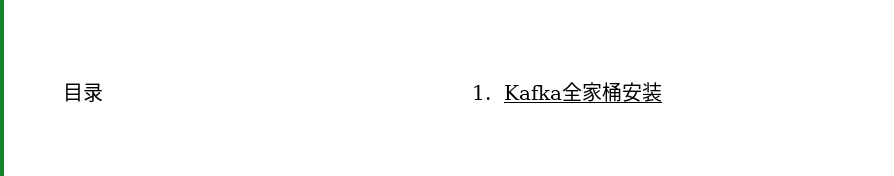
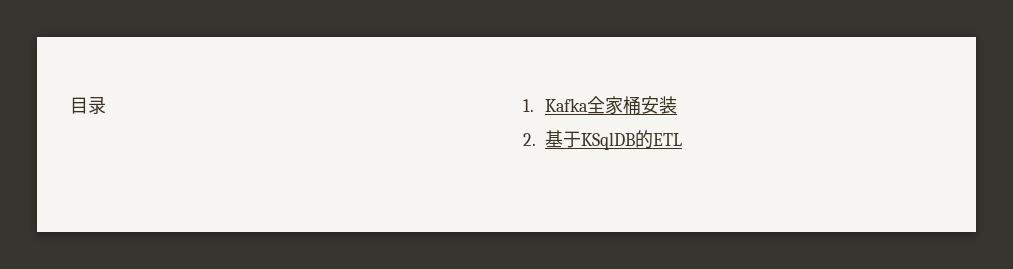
(663, 92) none -> [523,130,683,150] // 2.基于KSqlDB的ETL

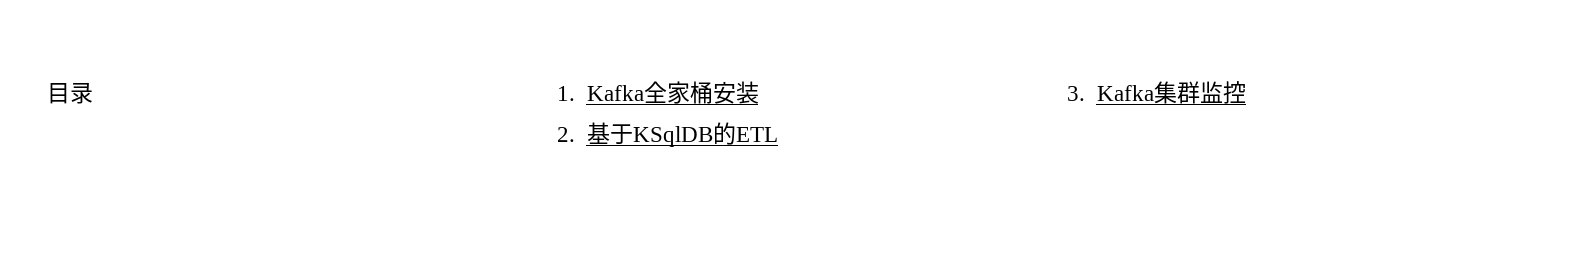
(683, 139) none -> [1067,81,1246,104] // 3. Kafka集群监控

